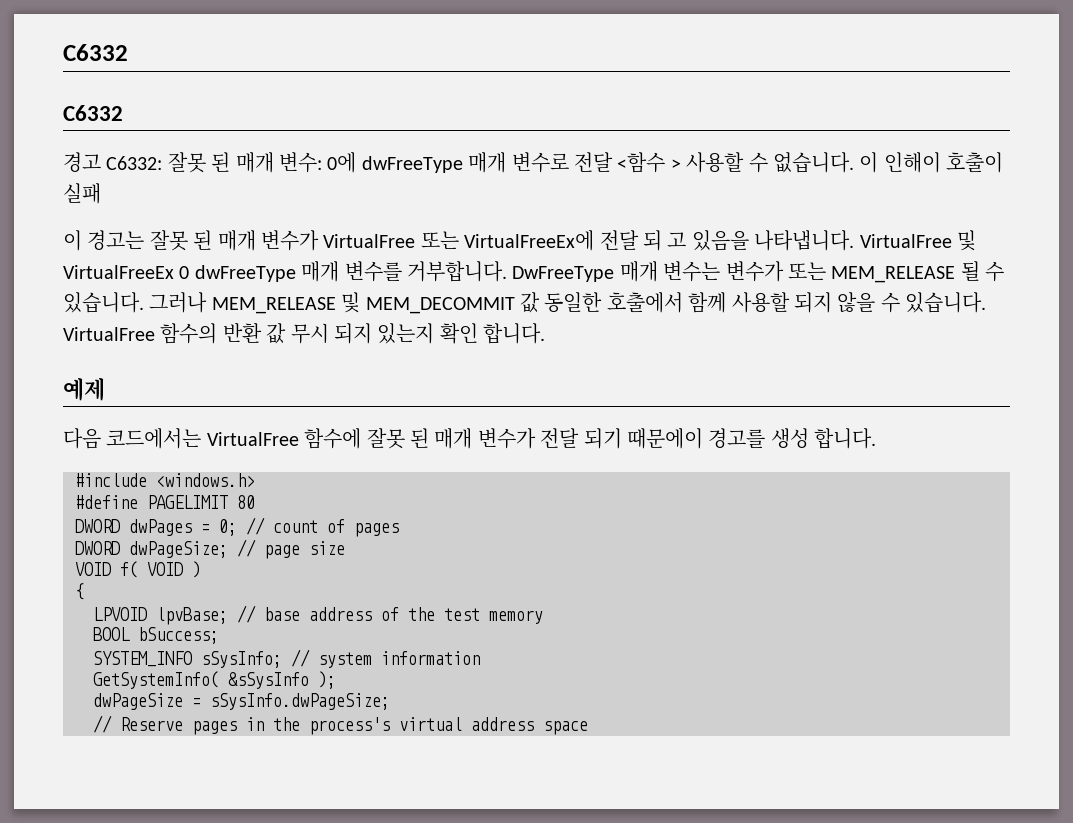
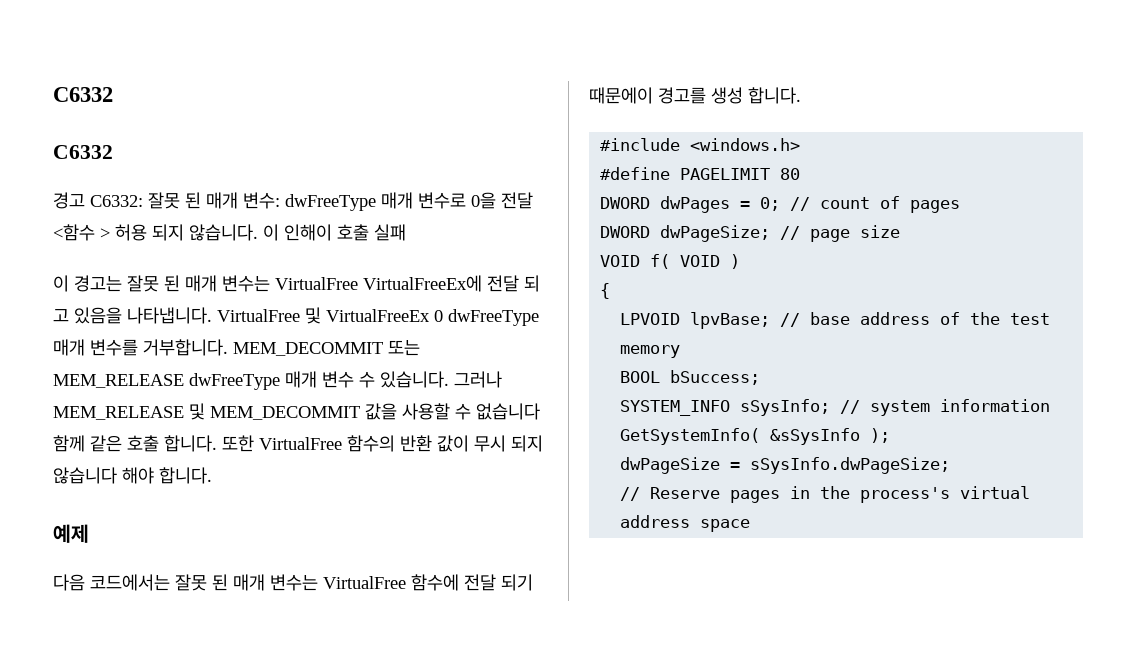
[327,152,357,173] 0에 -> (280, 200) none
(569, 162) none -> [471,192,496,209] 0을
[686,152,854,173] 사용할 수 없습니다. -> [115,224,258,241] 허용 되지 않습니다.
[946,152,1004,173] 호출이 -> [337,224,369,241] 호출
[261,230,459,251] 변수가 VirtualFree 또는 -> [222,275,358,292] 변수는 VirtualFree
[512,261,980,283] DwFreeType 매개 변수는 변수가 또는 MEM_RELEASE 될 -> [233,340,420,356] [53,371,354,390] MEM_DECOMMIT 또는 MEM_RELEASE dwFreeType 매개 변수
[520,292,987,313] 값 동일한 호출에서 함께 사용할 되지 않을 수 있습니다. -> [365,403,540,420] [53,435,254,452] 값을 사용할 수 없습니다 함께 같은 호출 합니다. 또한
[266,323,287,344] 값 -> [437,435,469,452] 값이
[377,323,478,344] 있는지 확인 -> [53,467,154,484] 않습니다 해야
[206,428,536,449] VirtualFree 함수에 잘못 된 매개 변수가 -> [175,574,459,591] 잘못 된 매개 변수는 VirtualFree 함수에

